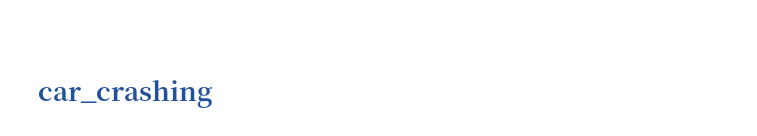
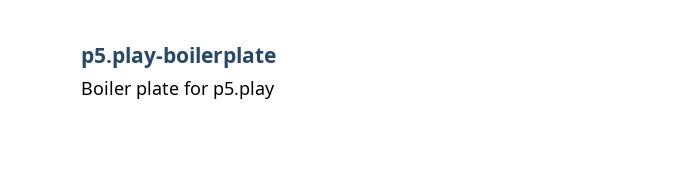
[38,80,213,108] car_crashing -> [81,47,276,68] [81,81,275,99] p5.play-boilerplate // Boiler plate for p5.play

